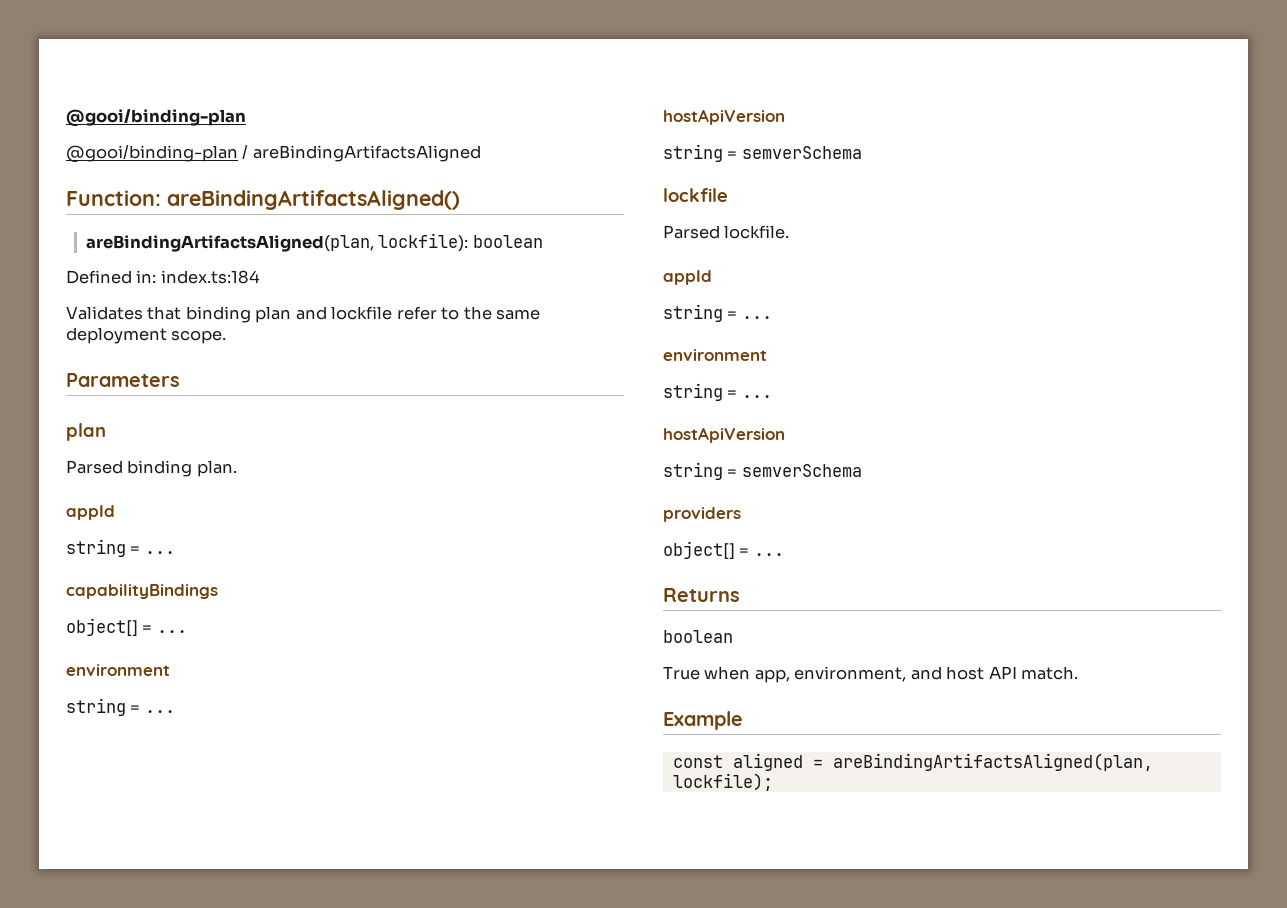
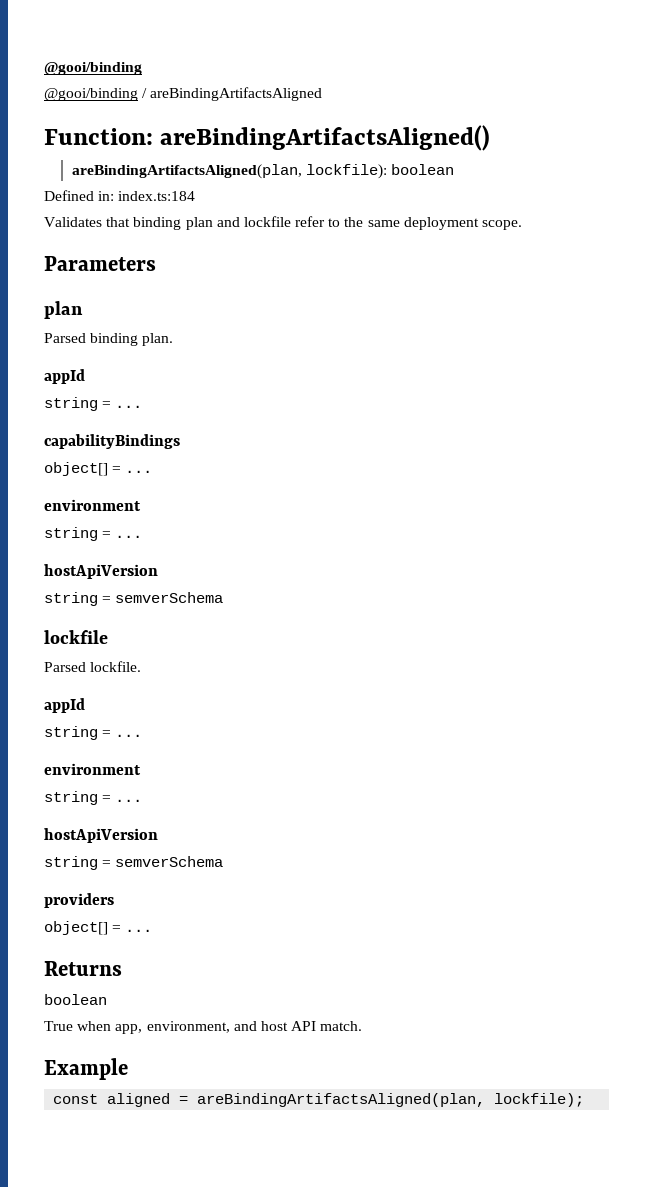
[66,109,246,127] [66,145,238,163] @gooi/binding-plan // @gooi/binding-plan -> [44,62,142,75] [44,88,138,101] @gooi/binding // @gooi/binding

